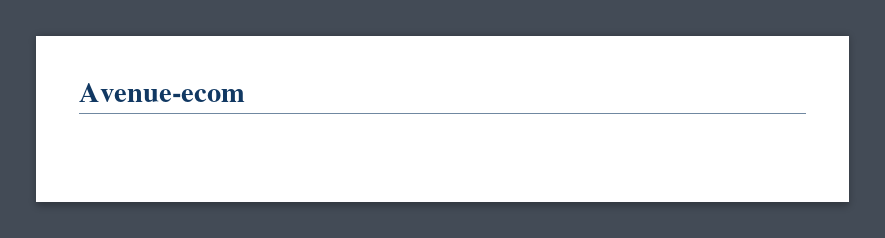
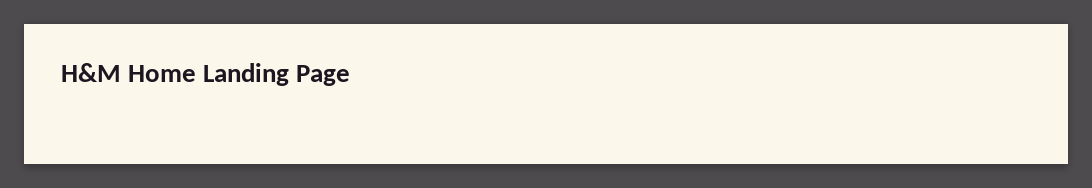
[79,83,245,102] Avenue-ecom -> [61,63,351,86] H&M Home Landing Page

